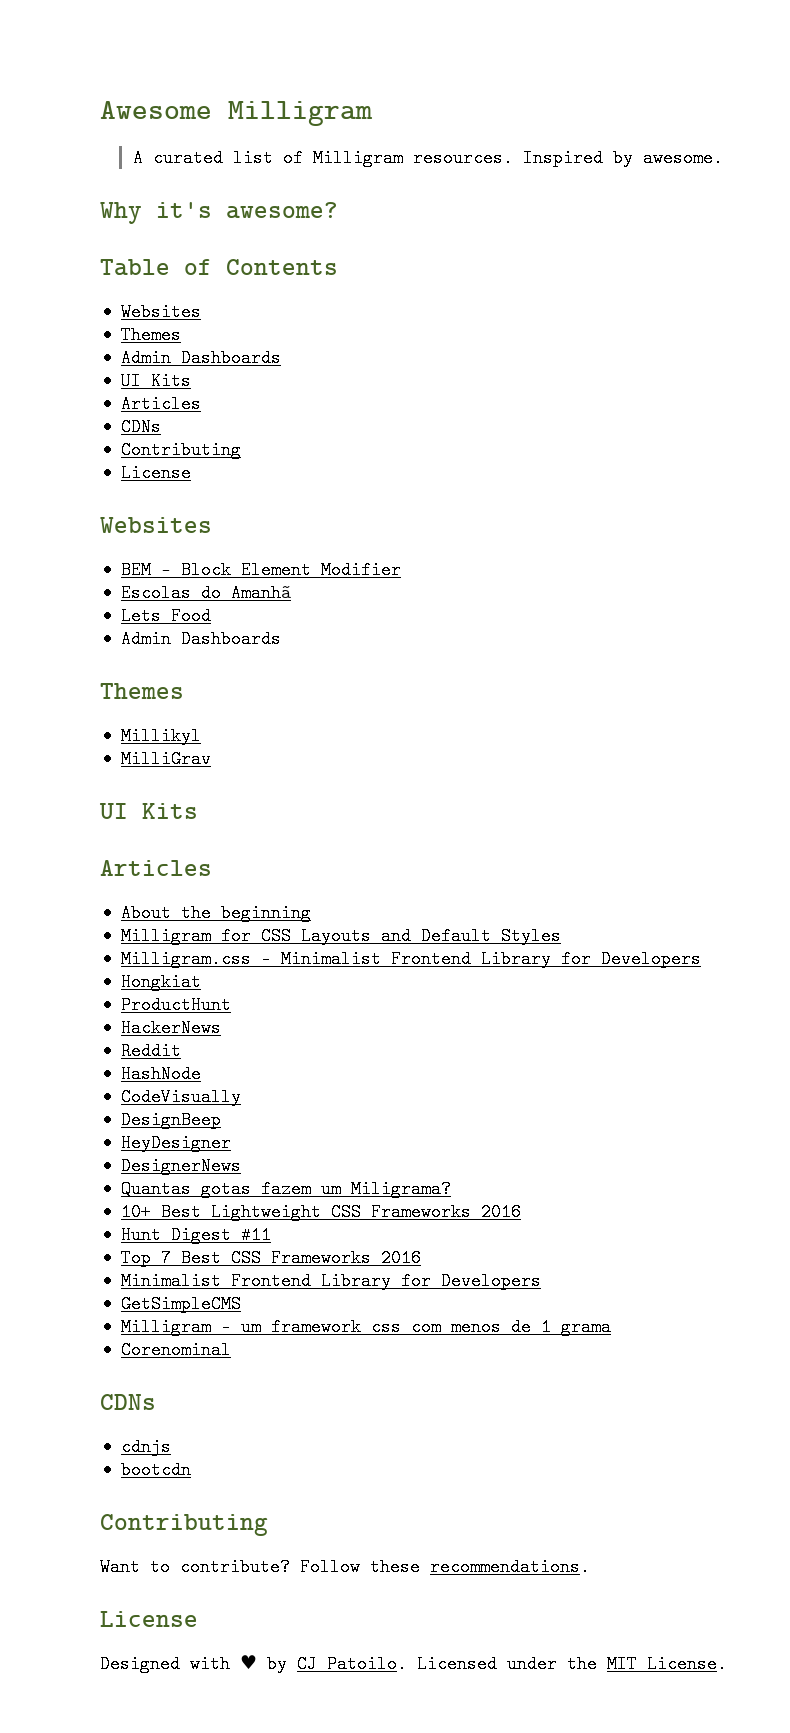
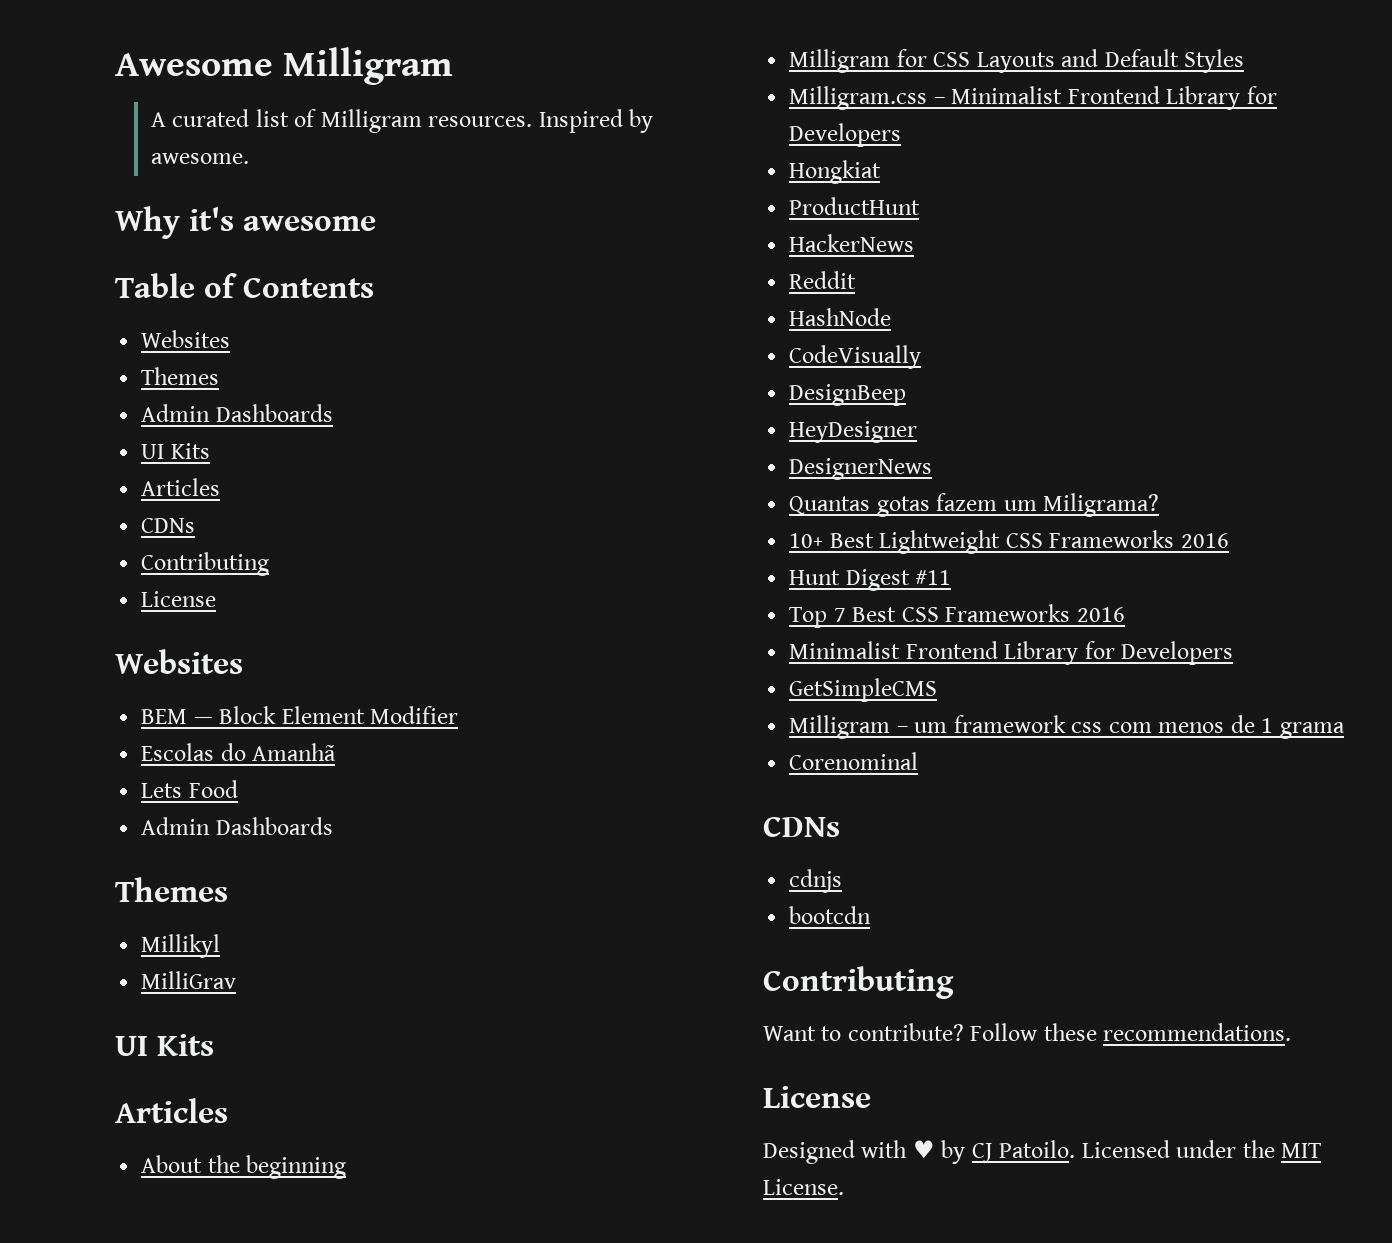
[226,202,338,219] awesome? -> [243,216,376,231] awesome

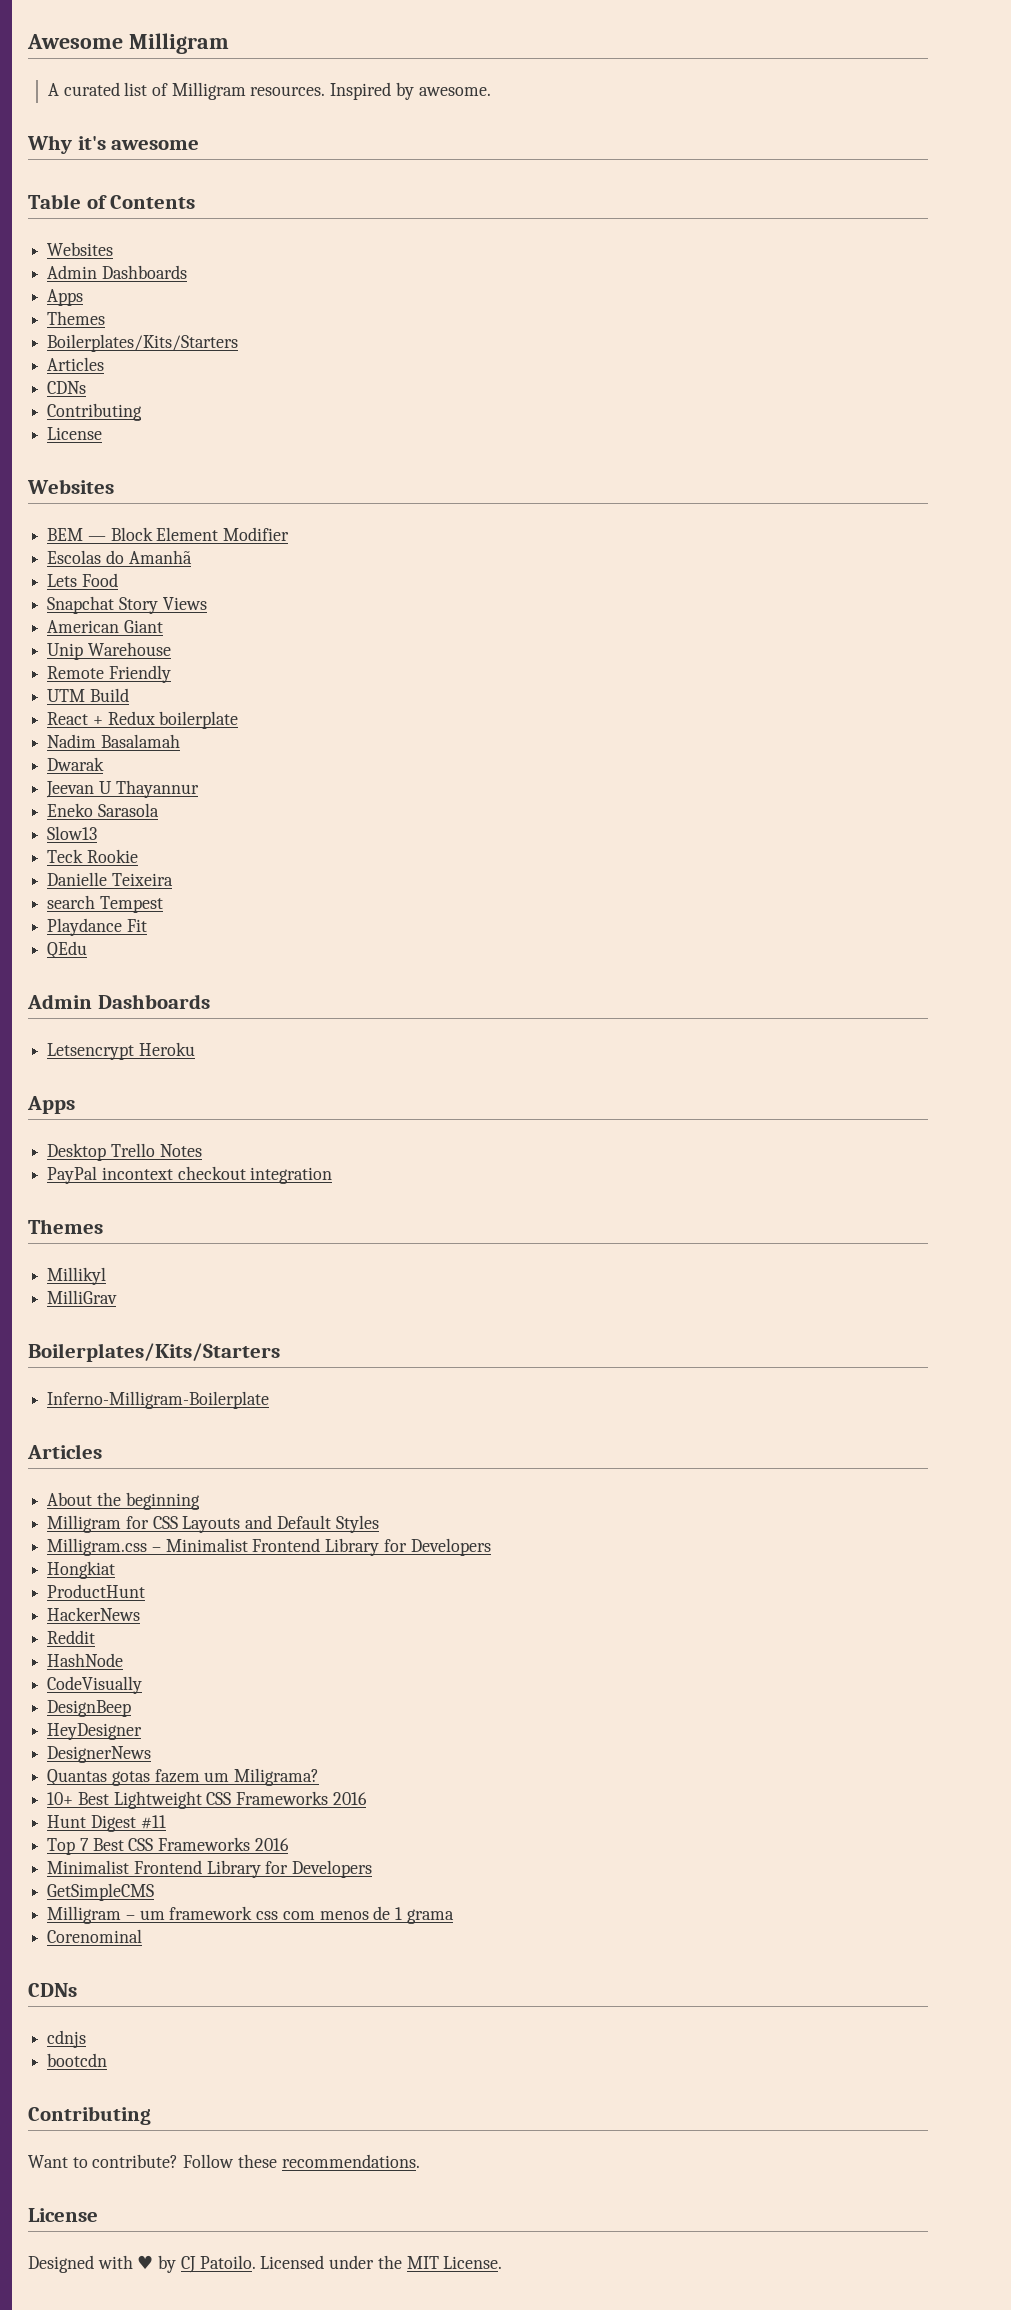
[141,367,220,385] [141,404,333,422] [141,443,210,459] // Themes // Admin Dashboards // UI Kits -> [47,265,187,279] [47,289,84,306] [47,311,106,325] [47,334,239,352] // Admin Dashboards // Apps // Themes // Boilerplates/Kits/Starters
[141,817,333,835] Admin Dashboards -> [47,596,207,614] [47,620,163,633] [47,642,171,660] [47,665,171,683] [47,688,129,702] [47,711,239,729] [47,734,180,748] [47,757,105,771] [46,780,199,798] [47,803,159,817] [47,826,98,840] [47,849,138,863] [47,872,173,886] [47,895,163,913] [47,918,147,936] [47,941,88,959] [27,994,210,1009] [47,1042,195,1060] [27,1096,75,1114] [47,1143,202,1161] [47,1166,333,1184] Snapchat Story Views // American Giant // Unip Warehouse // Remote Friendly // UTM Build // React + Redux boilerplate // Nadim Basalamah // Dwarak // Jeevan U Thayannur // Eneko Sarasola // Slow13 // Teck Rookie // Danielle Teixeira // search Tempest // Playdance Fit // QEdu // Admin Dashboards // Letsencrypt Heroku // Apps // Desktop Trello Notes // PayPal incontext checkout integration
[115,1034,214,1056] UI Kits -> [28,1343,280,1362] [47,1391,270,1409] Boilerplates/Kits/Starters // Inferno-Milligram-Boilerplate

